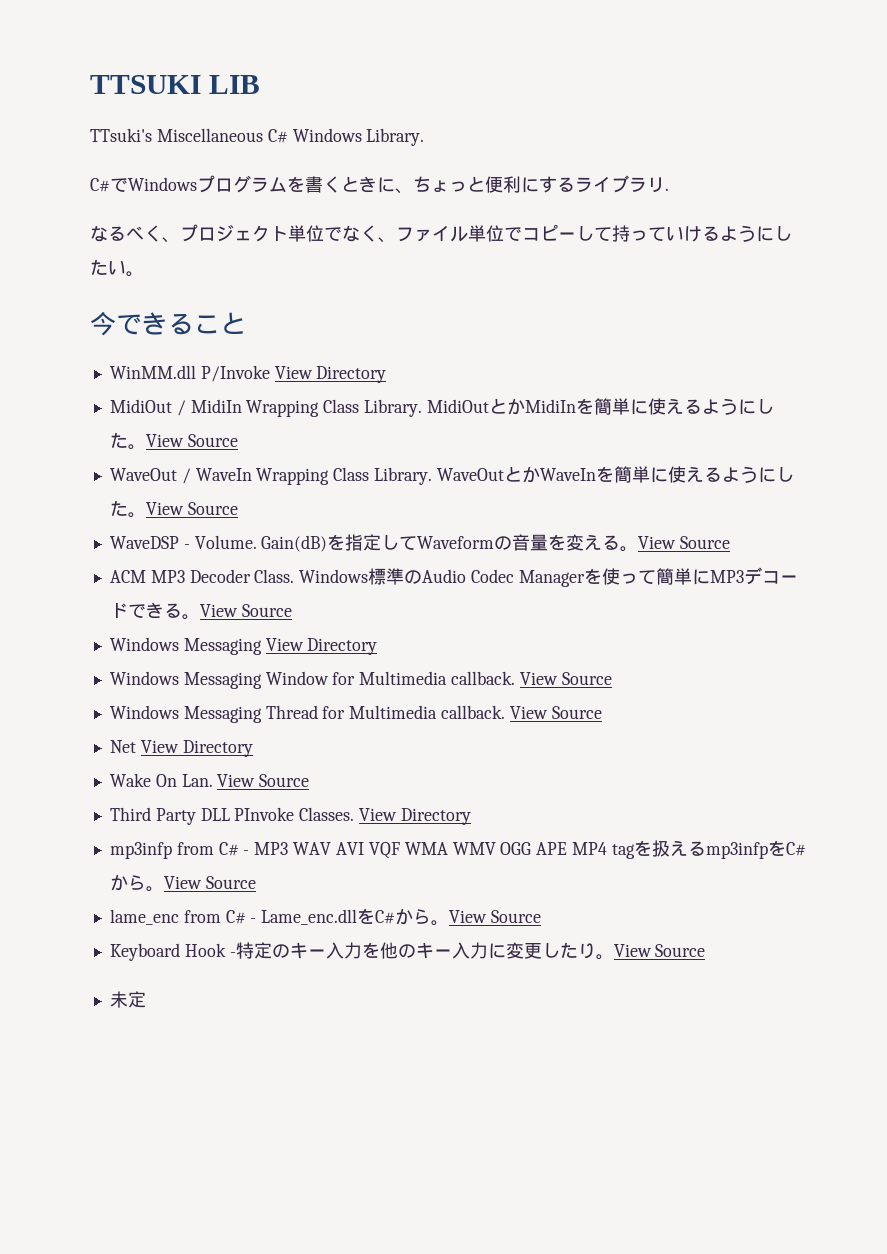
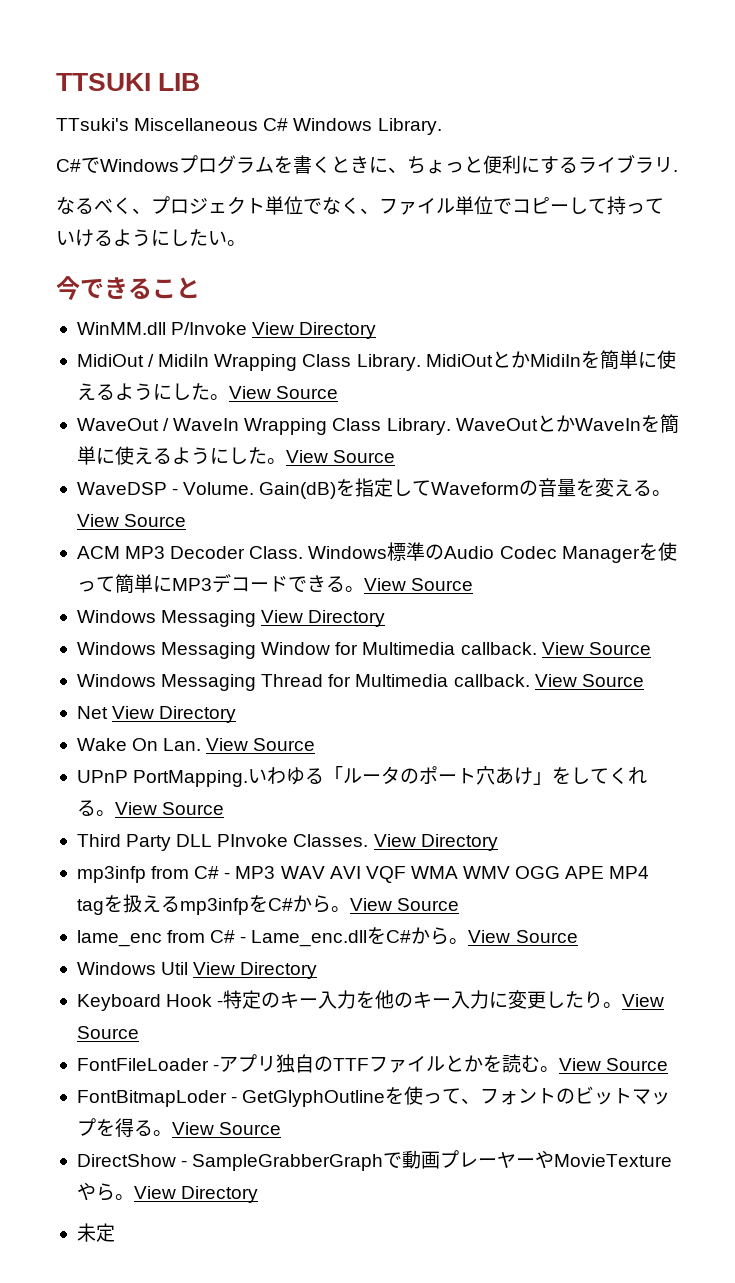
(310, 780) none -> [76,766,648,787] [76,800,225,816] // UPnP PortMapping.いわゆる「ルータのポート穴あけ」をしてくれる。View Source
(542, 916) none -> [76,962,318,979] // Windows Util View Directory
(706, 950) none -> [76,1054,669,1073] [76,1086,671,1107] [76,1118,282,1137] [76,1150,673,1171] [76,1182,259,1203] // FontFileLoader -アプリ独自のTTFファイルとかを読む。View Source // FontBitmapLoder - GetGlyphOutlineを使って、フォントのビットマップを得る。View Source // DirectShow - SampleGrabberGraphで動画プレーヤーやMovieTextureやら。View Directory

